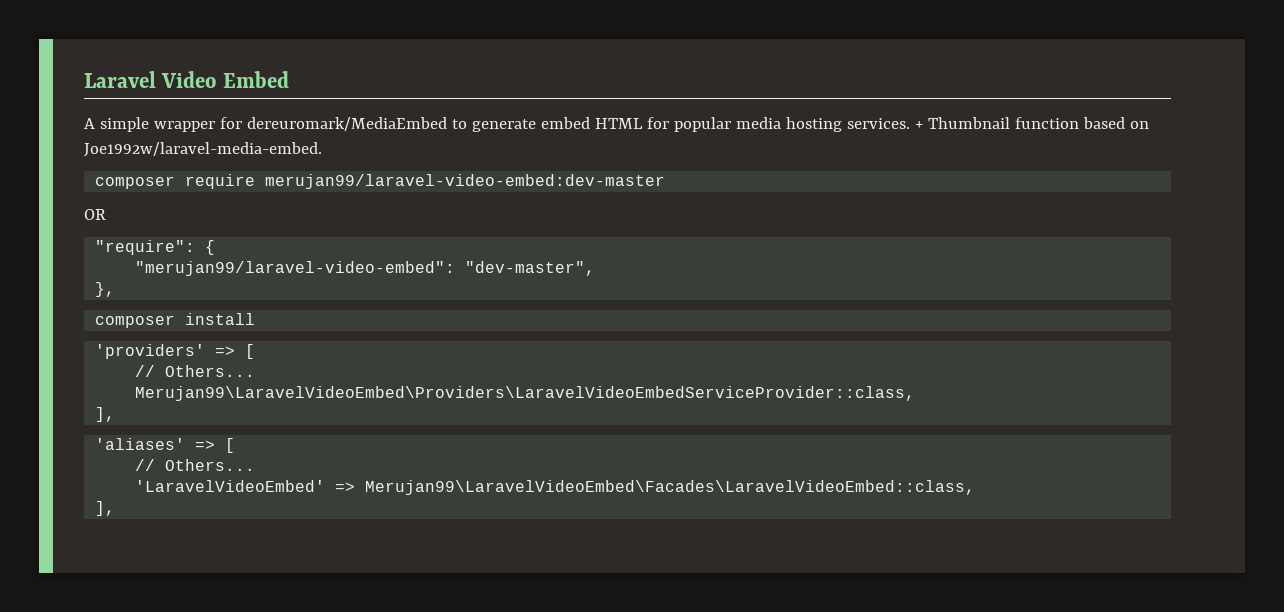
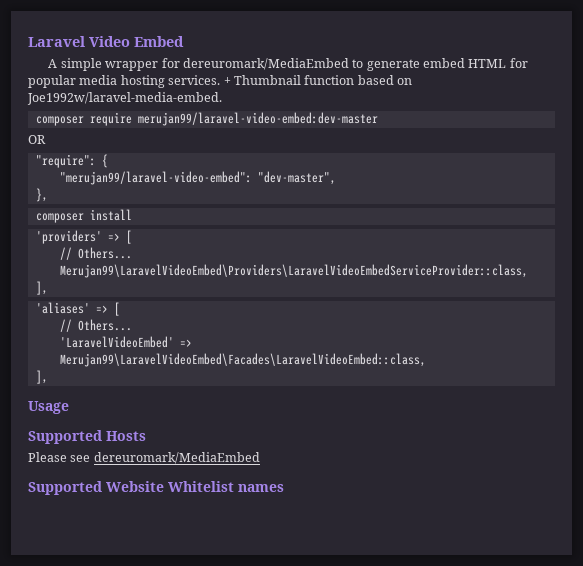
(116, 508) none -> [28,401,69,414] [28,430,146,444] [28,452,260,464] [28,481,284,495] // Usage // Supported Hosts // Please see dereuromark/MediaEmbed // Supported Website Whitelist names

